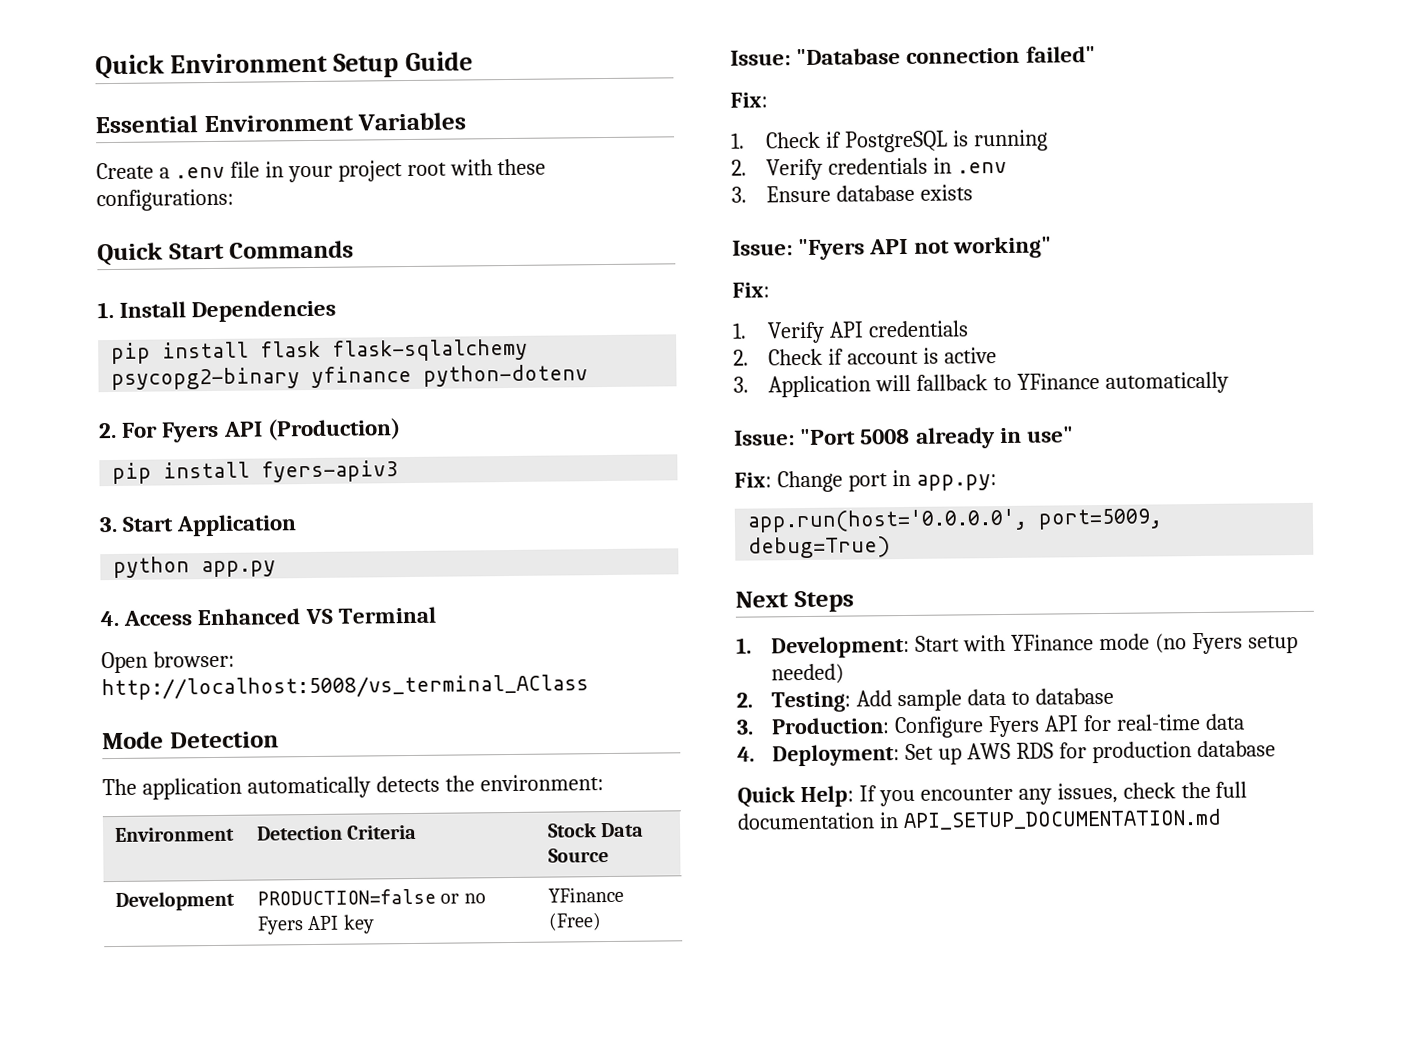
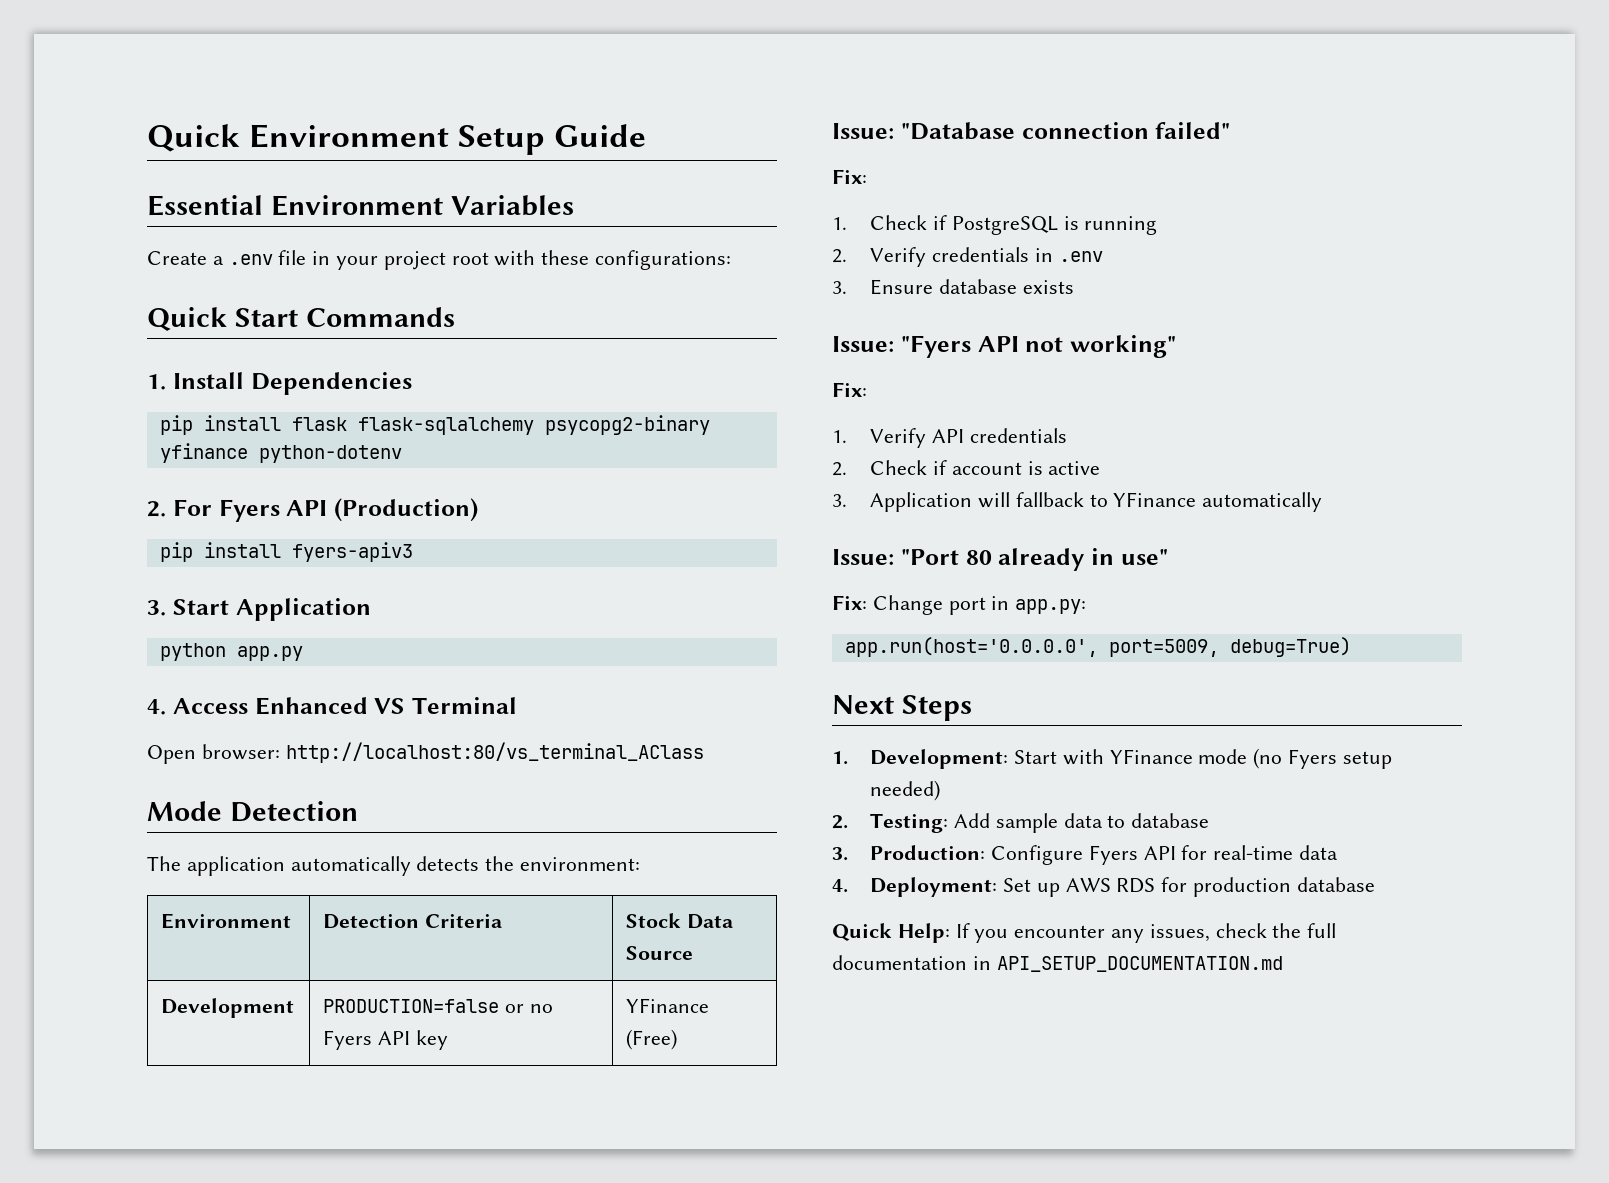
[101,674,589,701] http://localhost:5008/vs_terminal_AClass -> [285,742,704,763] http://localhost:80/vs_terminal_AClass
[860,428,911,445] 5008 -> [965,550,992,565] 80

